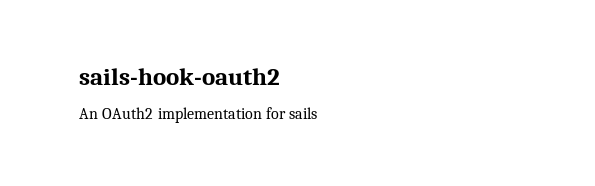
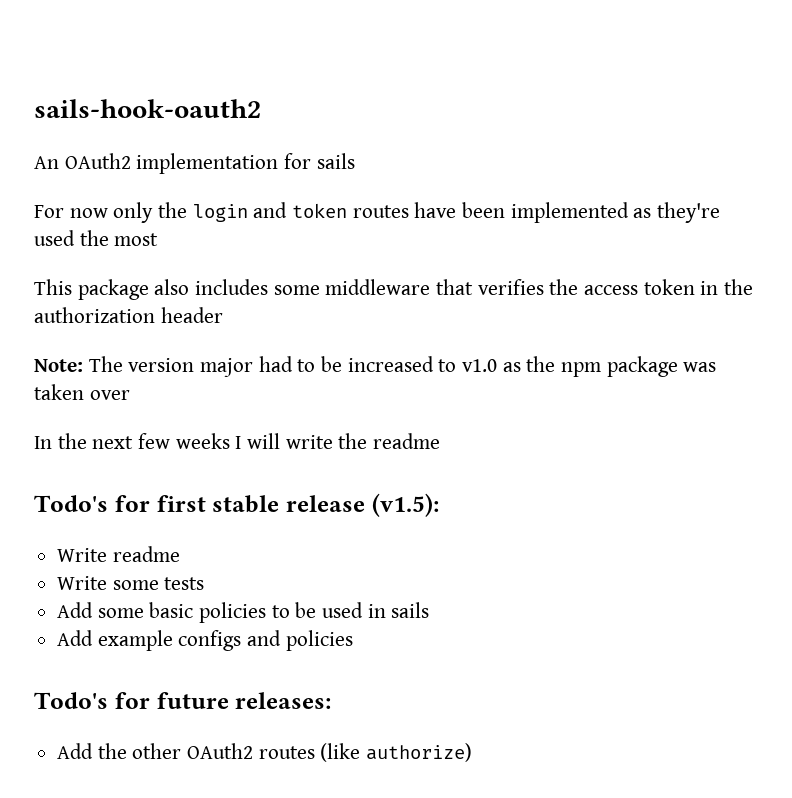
(318, 113) none -> [34,202,721,223] [34,230,159,246] [34,279,754,300] [34,307,223,323] [34,356,717,377] [34,384,130,400] [34,433,441,449] [34,493,439,517] [57,546,180,562] [57,576,205,590] [57,602,430,623] [57,630,353,651] [34,692,332,709] [57,743,473,762] // For now only the login and token routes have been implemented as they're used the most // This package also includes some middleware that verifies the access token in the authorization header // Note: The version major had to be increased to v1.0 as the npm package was taken over // In the next few weeks I will write the readme // Todo's for first stable release (v1.5): // Write readme // Write some tests // Add some basic policies to be used in sails // Add example configs and policies // Todo's for future releases: // Add the other OAuth2 routes (like authorize)

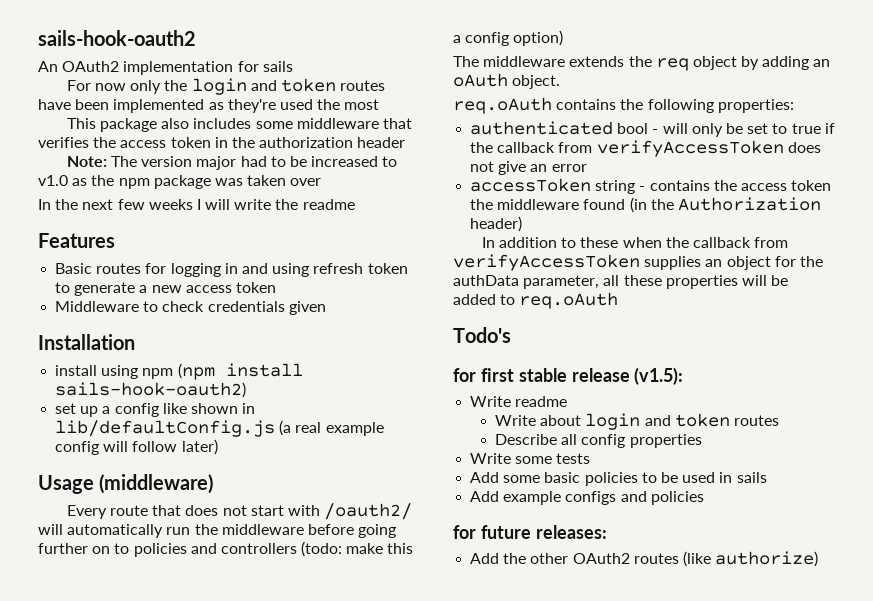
[34,495,108,512] // Todo's -> [38,233,115,248] [55,263,408,277] [55,282,276,296] [55,301,326,315] [38,334,135,350] [55,363,303,380] [55,382,247,398] [55,403,256,417] [55,420,384,437] [55,439,218,455] [38,474,214,494] [66,503,413,520] [38,524,397,538] [38,541,414,557] [453,30,564,46] [453,56,831,71] [453,73,561,89] [453,97,794,114] [470,121,835,137] [470,140,821,157] [470,161,587,175] [470,178,832,194] [470,197,821,213] [470,216,523,232] [481,237,789,248] [453,254,823,271] [453,275,789,289] [453,292,619,309] [453,327,511,343] // Features // Basic routes for logging in and using refresh token to generate a new access token // Middleware to check credentials given // Installation // install using npm (npm install sails-hook-oauth2) // set up a config like shown in lib/defaultConfig.js (a real example config will follow later) // Usage (middleware) // Every route that does not start with /oauth2/ will automatically run the middleware before going further on to policies and controllers (todo: make this a config option) // The middleware extends the req object by adding an oAuth object. // req.oAuth contains the following properties: // authenticated bool - will only be set to true if the callback from verifyAccessToken does not give an error // accessToken string - contains the access token the middleware found (in the Authorization header) // In addition to these when the callback from verifyAccessToken supplies an object for the authData parameter, all these properties will be added to req.oAuth // Todo's //
(180, 554) none -> [495,413,780,430] [495,434,702,448] // Write about login and token routes // Describe all config properties
[34,692,108,709] Todo's -> (704, 498) none

